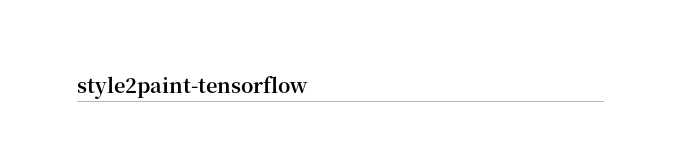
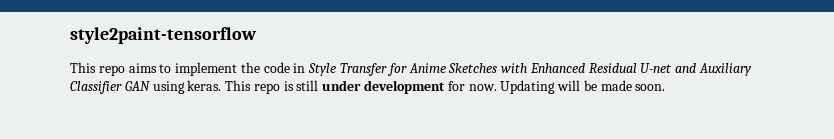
(308, 87) none -> [70,62,753,76] [70,80,666,94] // This repo aims to implement the code in Style Transfer for Anime Sketches with Enhanced Residual U-net and Auxiliary Classifier GAN using keras. This repo is still under development for now. Updating will be made soon.

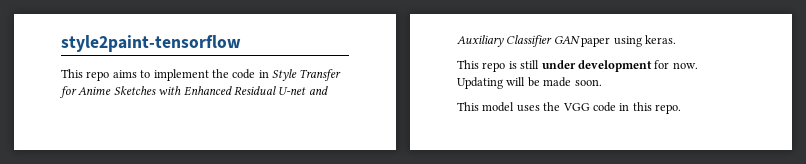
(150, 86) none -> [581,37,611,47] paper
(222, 85) none -> (676, 39) //
(666, 87) none -> [457,102,681,114] // This model uses the VGG code in this repo.

